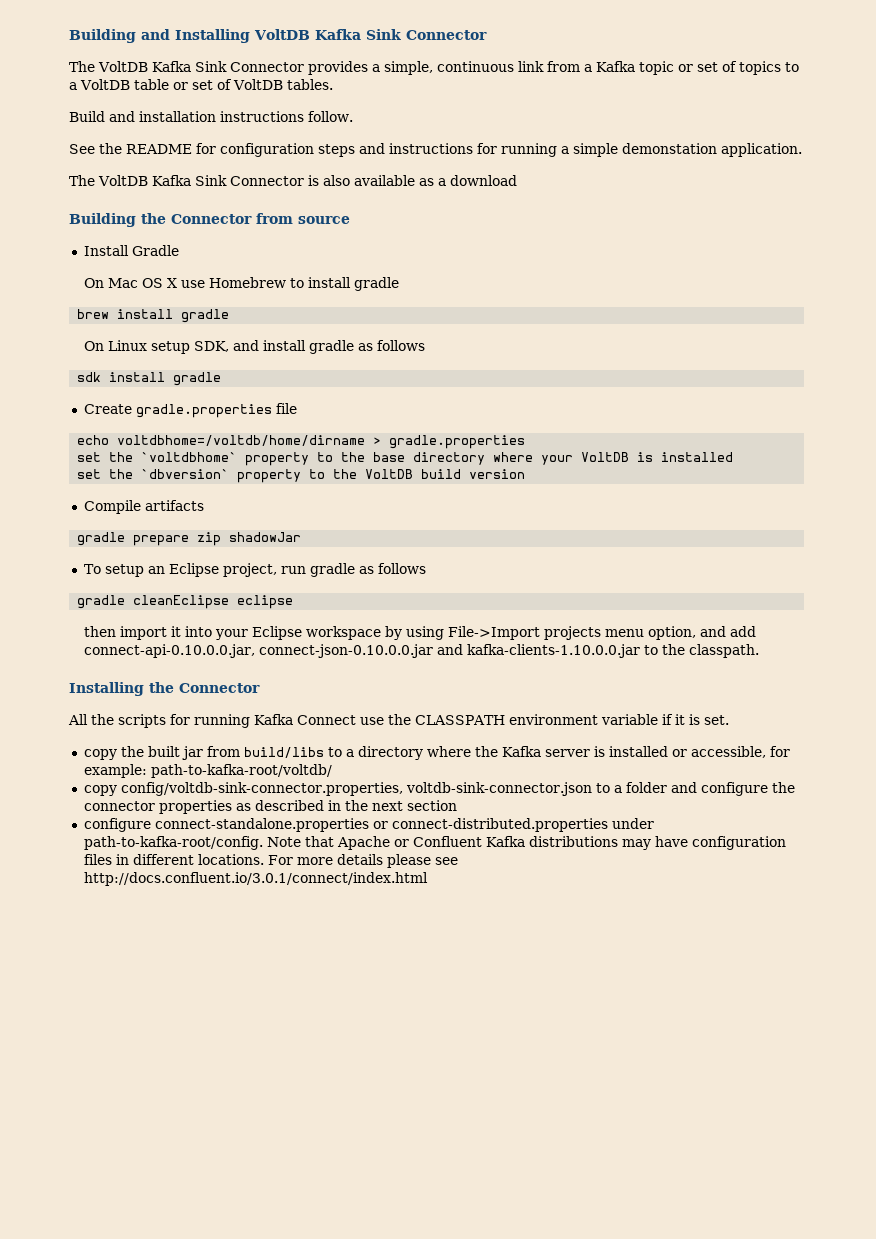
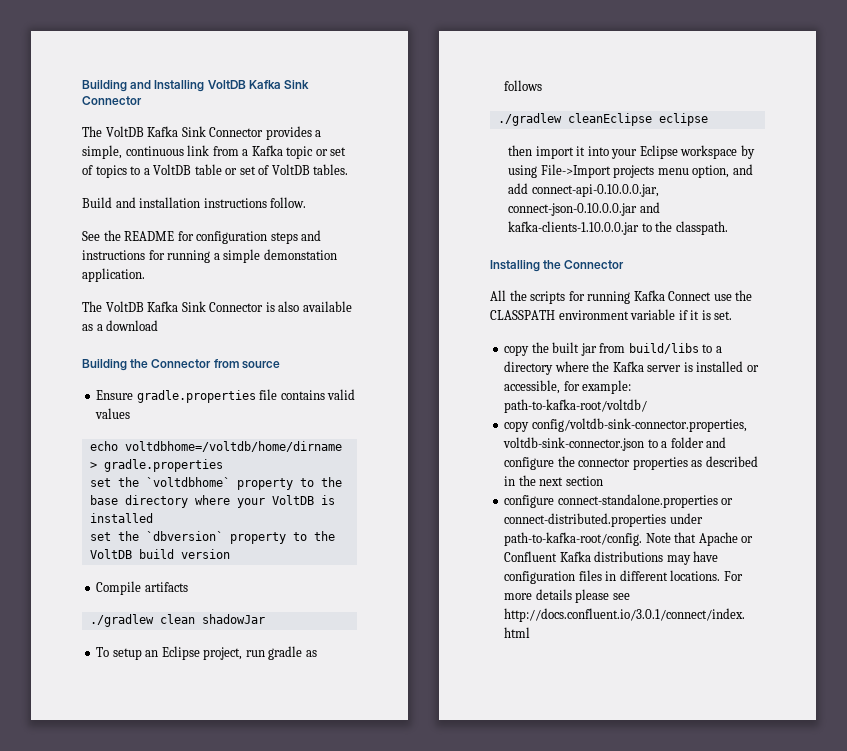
[83,245,179,256] [83,277,399,291] [77,309,230,323] [83,340,425,354] [77,372,222,386] [83,404,132,414] Install Gradle // On Mac OS X use Homebrew to install gradle // brew install gradle // On Linux setup SDK, and install gradle as follows // sdk install gradle // Create -> [96,390,134,400] Ensure
(297, 408) none -> [280,389,356,400] [95,408,131,419] contains valid values
[77,532,222,546] gradle prepare zip -> [89,614,195,627] ./gradlew clean
[77,595,126,609] gradle -> [497,113,562,126] ./gradlew

